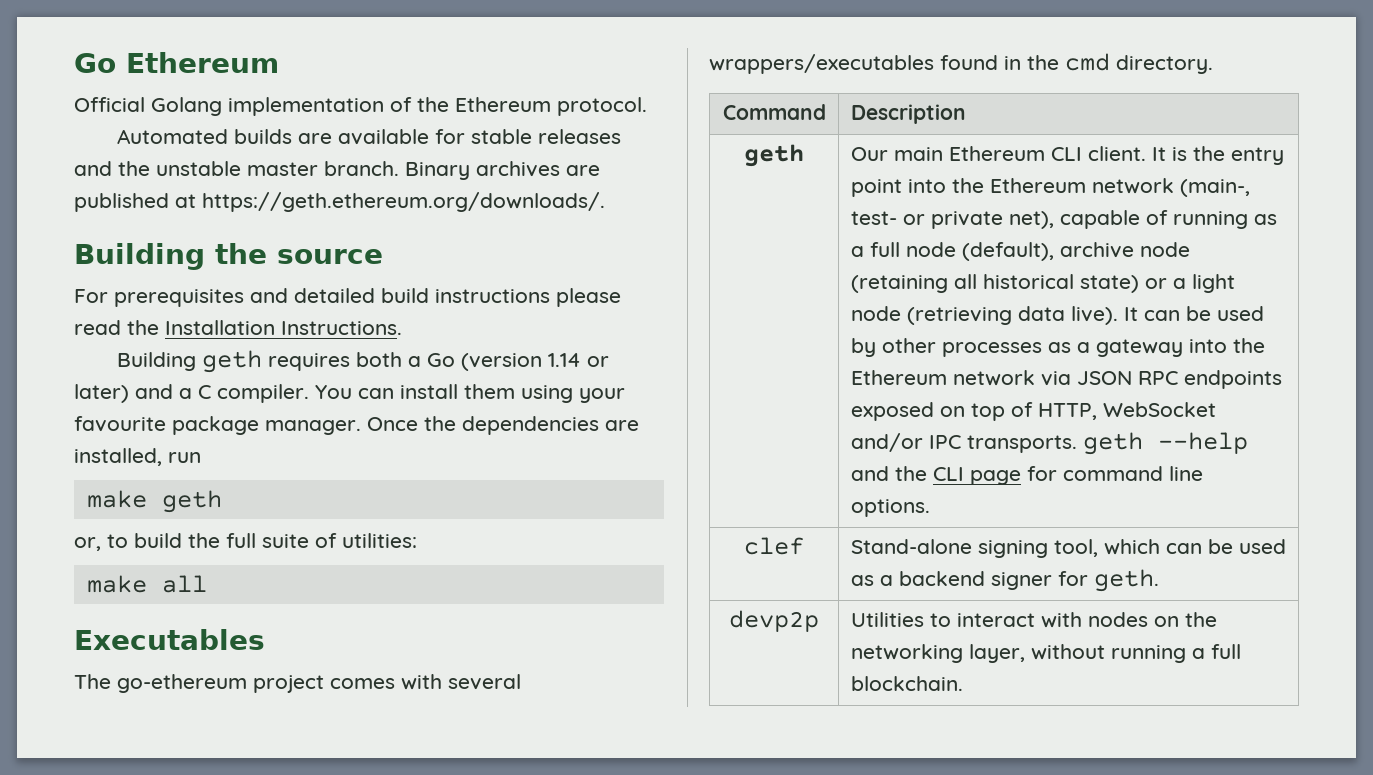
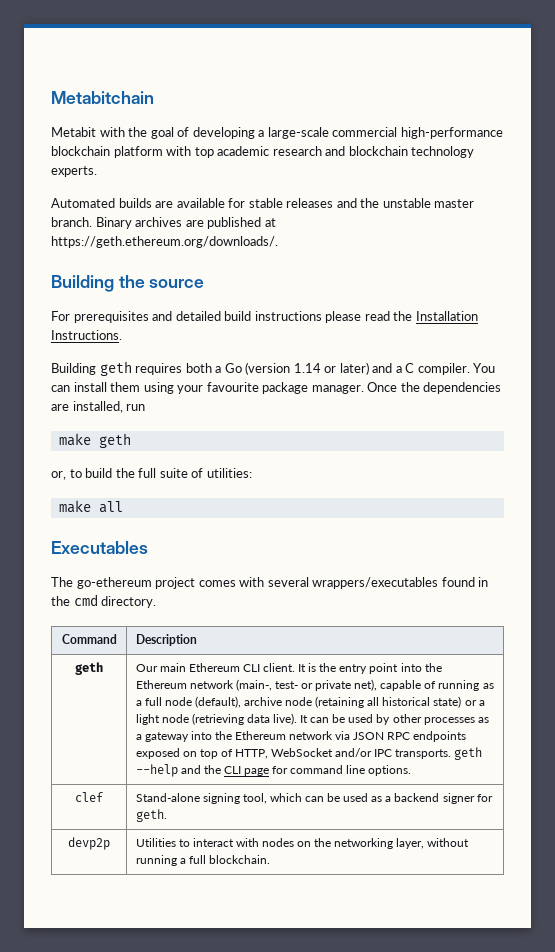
[74,52,279,73] [74,97,647,116] Go Ethereum // Official Golang implementation of the Ethereum protocol. -> [51,91,154,104] [51,127,503,139] [51,146,475,158] [51,166,97,177] Metabitchain // Metabit with the goal of developing a large-scale commercial high-performance blockchain platform with top academic research and blockchain technology experts.

